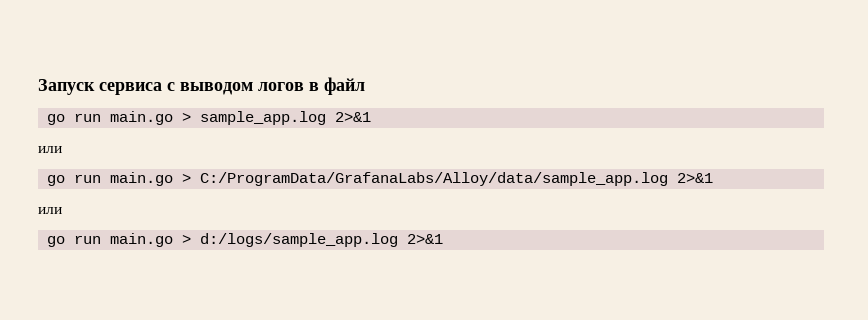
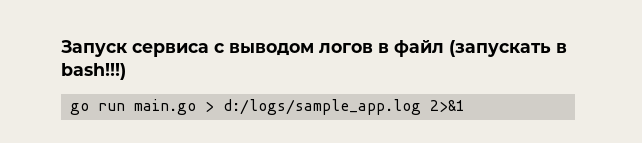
[47,111,372,125] [38,146,62,153] [47,172,714,186] [38,207,62,214] // go run main.go > sample_app.log 2>&1 // или // go run main.go > C:/ProgramData/GrafanaLabs/Alloy/data/sample_app.log 2>&1 // или -> [449,40,567,57] [61,63,126,80] (запускать в bash!!!)

